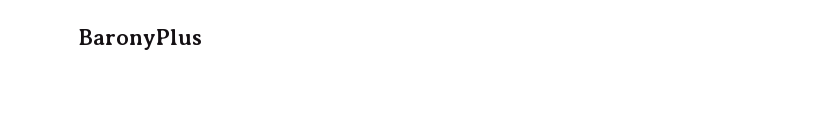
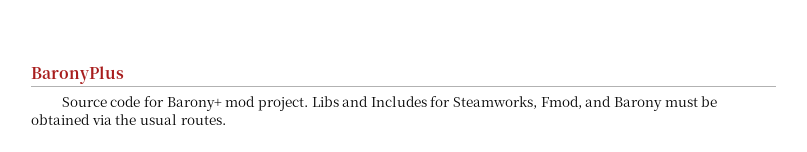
(202, 39) none -> [61,96,718,111] [31,114,226,125] // Source code for Barony+ mod project. Libs and Includes for Steamworks, Fmod, and Barony must be obtained via the usual routes.

